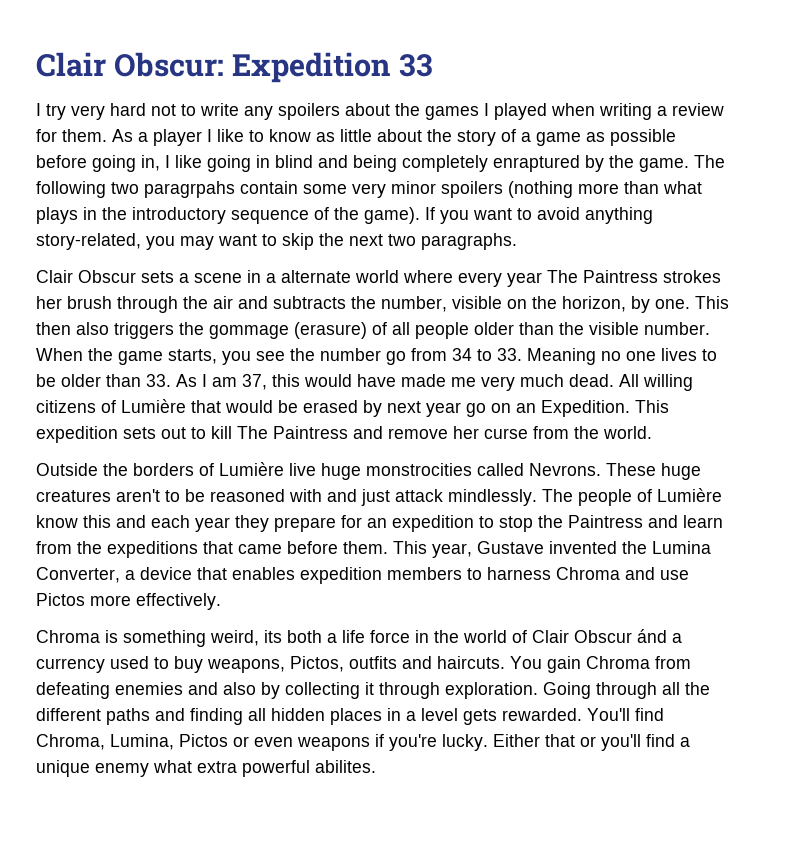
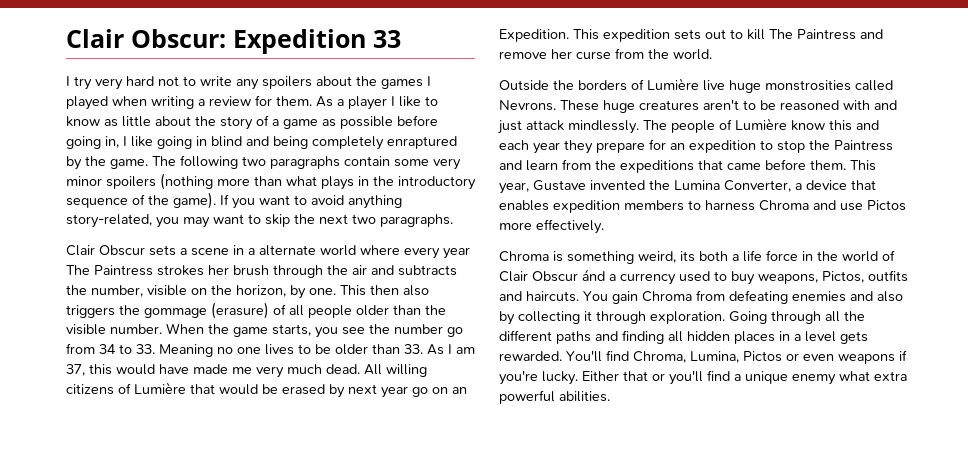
[144,181,235,198] paragrpahs -> [270,156,340,169] paragraphs
[366,463,472,476] monstrocities -> [765,80,851,91] monstrosities
[315,760,376,773] abilites. -> [559,391,610,402] abilities.

